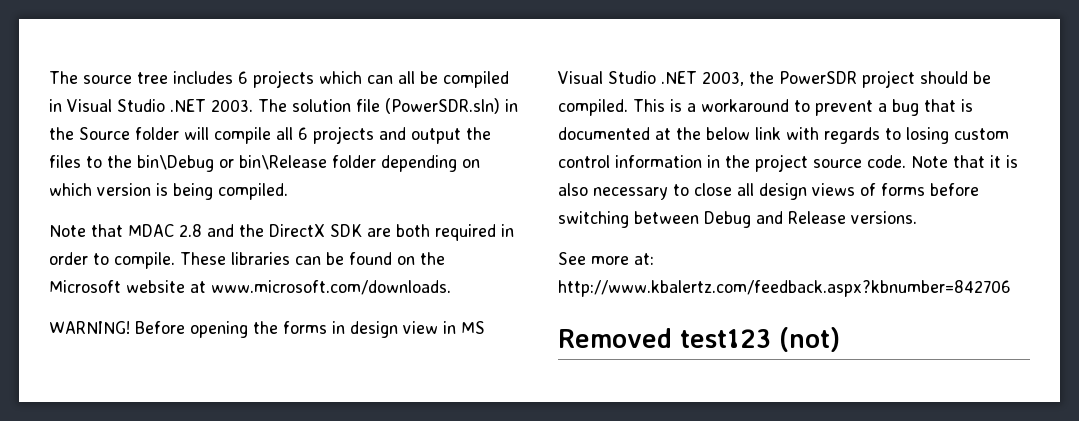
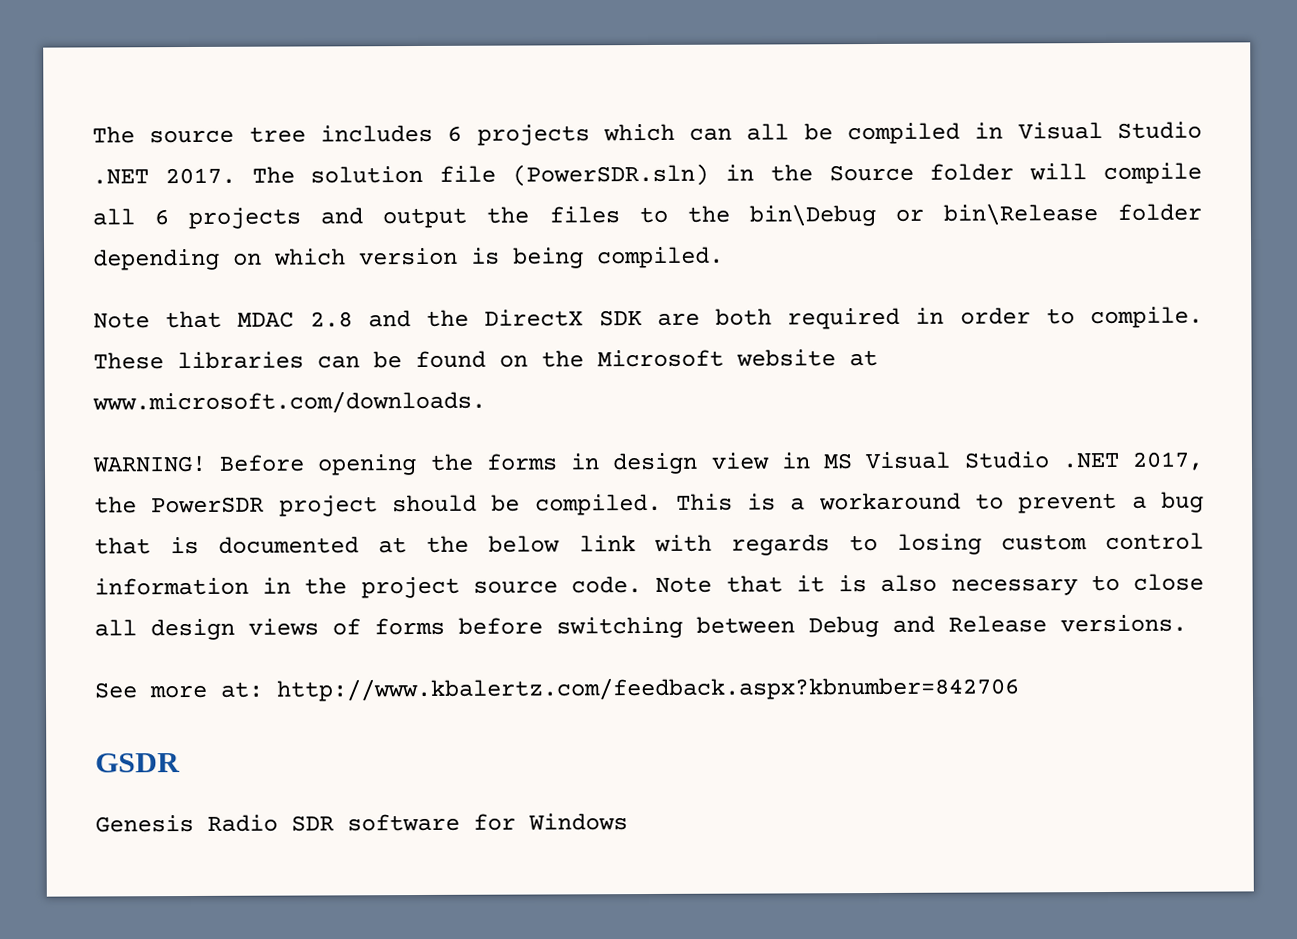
[211,99,253,112] 2003. -> [164,167,236,185] 2017.
[702,71,744,86] 2003, -> [1132,451,1205,471] 2017,
[558,327,840,352] Removed test123 (not) -> [95,753,180,773] [95,813,628,833] GSDR // Genesis Radio SDR software for Windows

